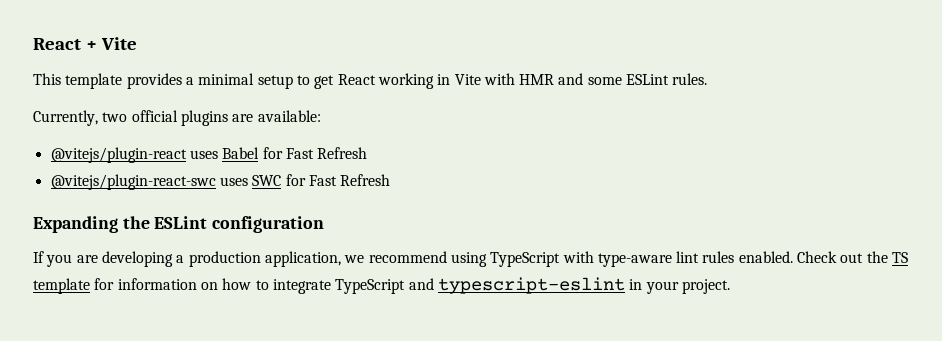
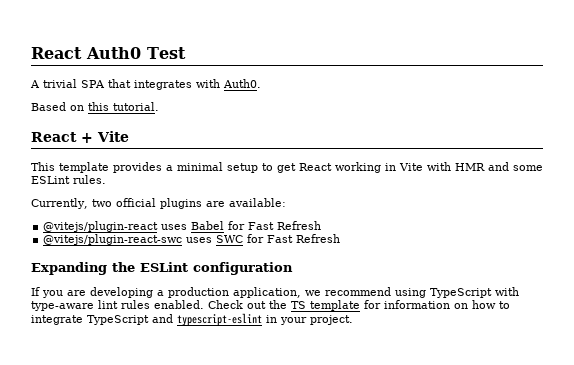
[33,38,81,50] React -> [31,47,186,59] [30,79,261,90] [31,102,159,111] [31,132,77,142] React Auth0 Test // A trivial SPA that integrates with Auth0. // Based on this tutorial. // React

